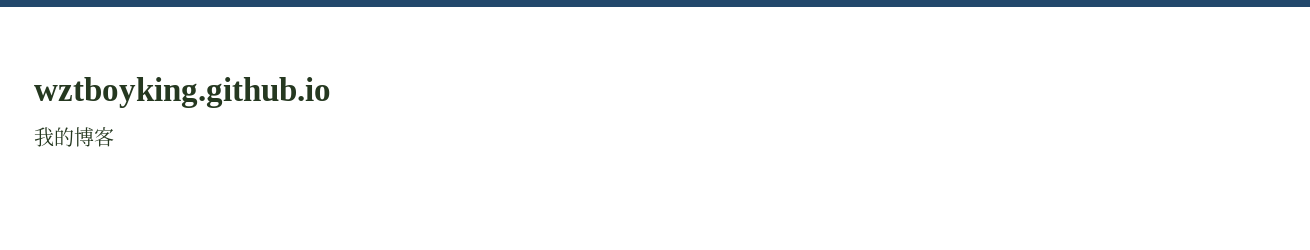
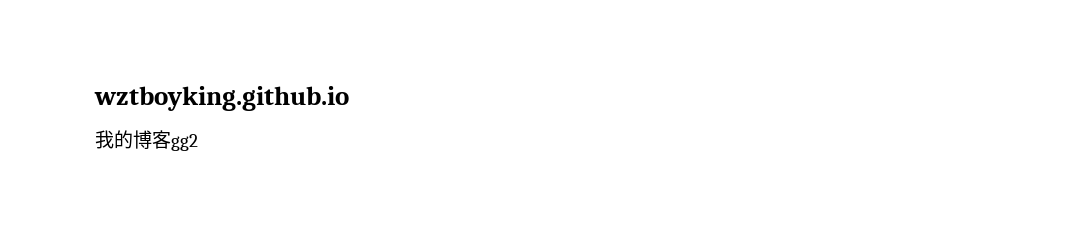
(114, 137) none -> [171,134,198,151] gg2

